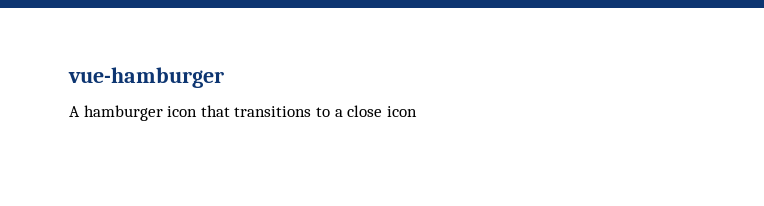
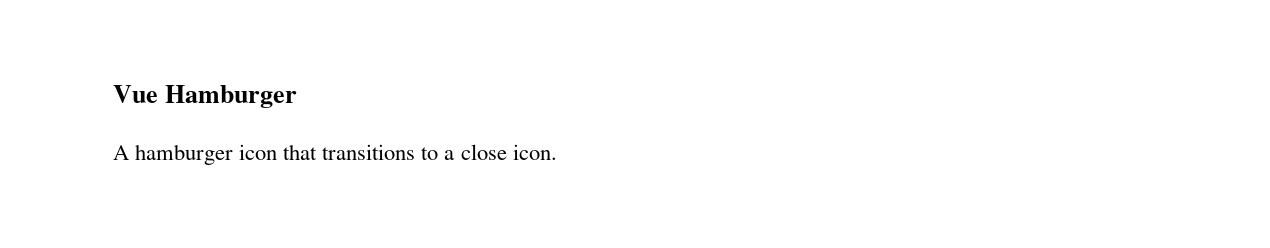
[68,67,224,88] vue-hamburger -> [113,85,298,108] Vue Hamburger
[386,106,417,117] icon -> [512,144,557,160] icon.

